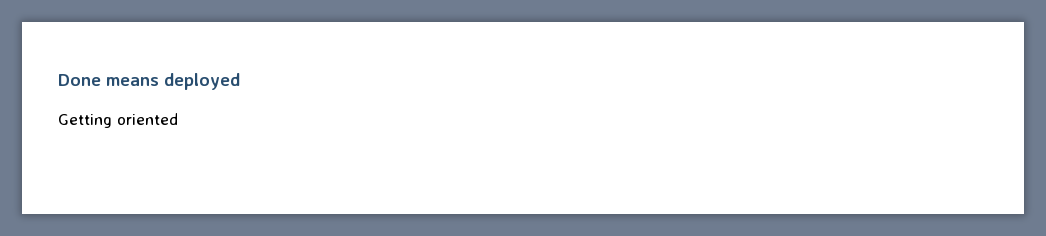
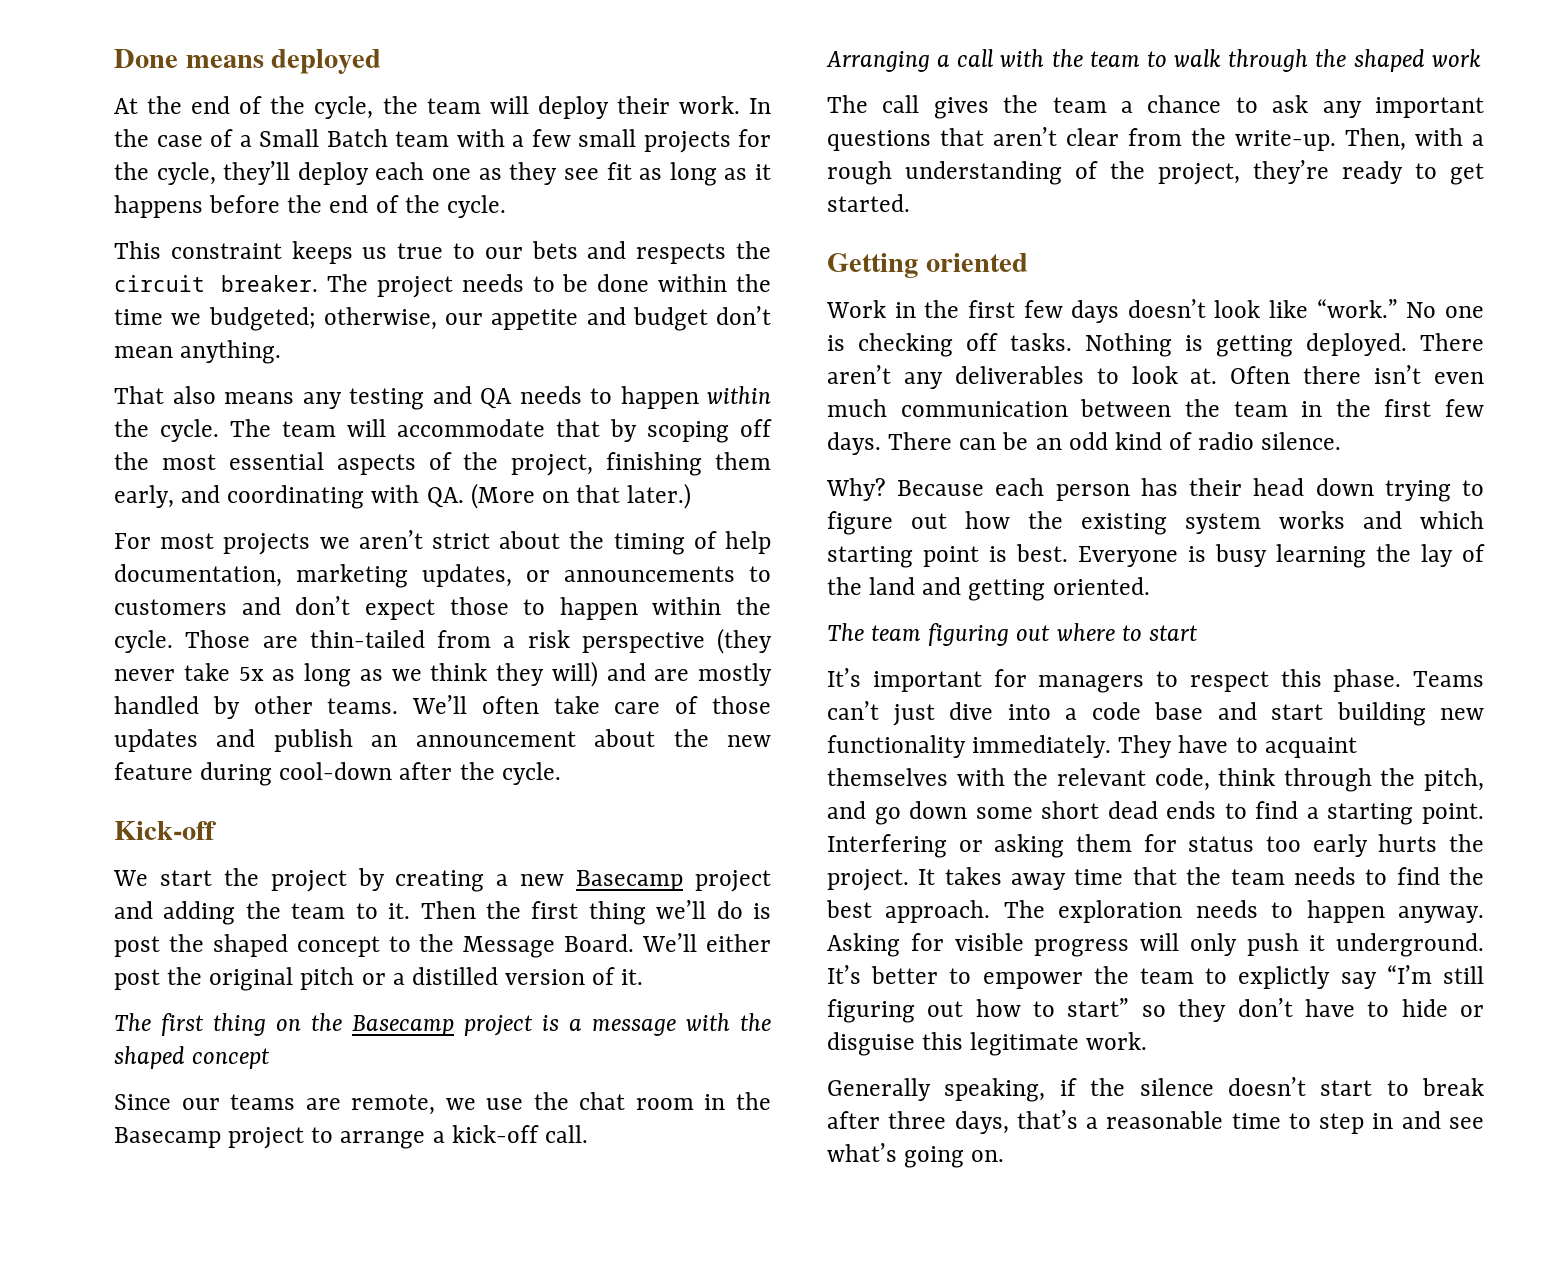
[58,113,178,128] Getting oriented -> [114,96,771,119] [114,129,771,153] [114,161,772,186] [114,195,506,218] [114,241,771,264] [114,274,771,298] [114,306,771,331] [114,340,282,364] [114,386,771,410] [114,419,772,443] [114,452,771,476] [114,483,692,509] [114,530,772,555] [114,564,771,588] [114,596,771,620] [114,628,772,654] [114,661,772,687] [114,695,772,719] [114,729,771,752] [114,762,561,786] [114,821,217,840] [113,868,772,892] [114,900,771,925] [114,933,772,958] [114,967,644,991] [114,1013,771,1036] [114,1046,271,1069] [114,1092,771,1115] [114,1125,588,1149] [826,49,1481,72] [827,95,1484,119] [827,127,1484,151] [827,160,1484,185] [827,194,910,212] [827,253,1028,278] [826,299,1484,323] [827,333,1484,357] [827,365,1485,389] [827,399,1484,417] [827,432,1342,455] [826,478,1484,502] [827,511,1484,535] [827,544,1485,568] [827,577,1150,601] [827,623,1198,646] [827,668,1484,693] [827,701,1484,726] [827,735,1357,758] [827,768,1484,792] [827,801,1484,825] [827,834,1484,858] [827,867,1484,891] [826,900,1484,923] [827,933,1484,957] [827,965,1484,989] [827,998,1484,1023] [827,1032,1148,1056] [827,1077,1484,1102] [827,1110,1484,1134] [827,1143,1005,1168] At the end of the cycle, the team will deploy their work. In the case of a Small Batch team with a few small projects for the cycle, they’ll deploy each one as they see fit as long as it happens before the end of the cycle. // This constraint keeps us true to our bets and respects the circuit breaker. The project needs to be done within the time we budgeted; otherwise, our appetite and budget don’t mean anything. // That also means any testing and QA needs to happen within the cycle. The team will accommodate that by scoping off the most essential aspects of the project, finishing them early, and coordinating with QA. (More on that later.) // For most projects we aren’t strict about the timing of help documentation, marketing updates, or announcements to customers and don’t expect those to happen within the cycle. Those are thin-tailed from a risk perspective (they never take 5x as long as we think they will) and are mostly handled by other teams. We’ll often take care of those updates and publish an announcement about the new feature during cool-down after the cycle. // Kick-off // We start the project by creating a new Basecamp project and adding the team to it. Then the first thing we’ll do is post the shaped concept to the Message Board. We’ll either post the original pitch or a distilled version of it. // The first thing on the Basecamp project is a message with the shaped concept // Since our teams are remote, we use the chat room in the Basecamp project to arrange a kick-off call. // Arranging a call with the team to walk through the shaped work // The call gives the team a chance to ask any important questions that aren’t clear from the write-up. Then, with a rough understanding of the project, they’re ready to get started. // Getting oriented // Work in the first few days doesn’t look like “work.” No one is checking off tasks. Nothing is getting deployed. There aren’t any deliverables to look at. Often there isn’t even much communication between the team in the first few days. There can be an odd kind of radio silence. // Why? Because each person has their head down trying to figure out how the existing system works and which starting point is best. Everyone is busy learning the lay of the land and getting oriented. // The team figuring out where to start // It’s important for managers to respect this phase. Teams can’t just dive into a code base and start building new functionality immediately. They have to acquaint themselves with the relevant code, think through the pitch, and go down some short dead ends to find a starting point. Interfering or asking them for status too early hurts the project. It takes away time that the team needs to find the best approach. The exploration needs to happen anyway. Asking for visible progress will only push it underground. It’s better to empower the team to explictly say “I’m still figuring out how to start” so they don’t have to hide or disguise this legitimate work. // Generally speaking, if the silence doesn’t start to break after three days, that’s a reasonable time to step in and see what’s going on.

